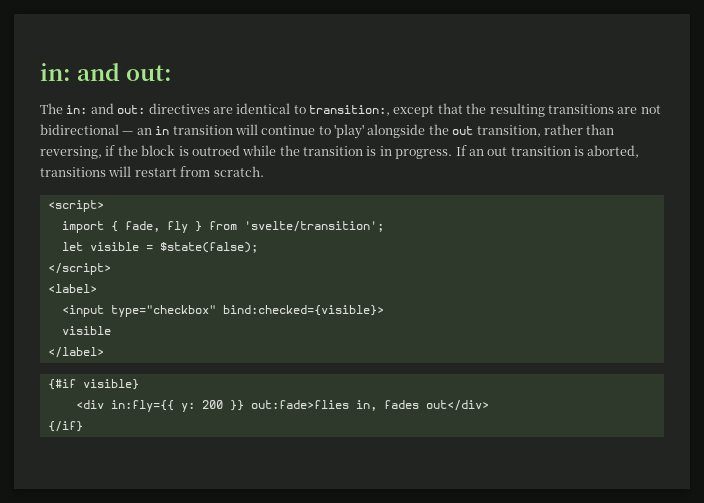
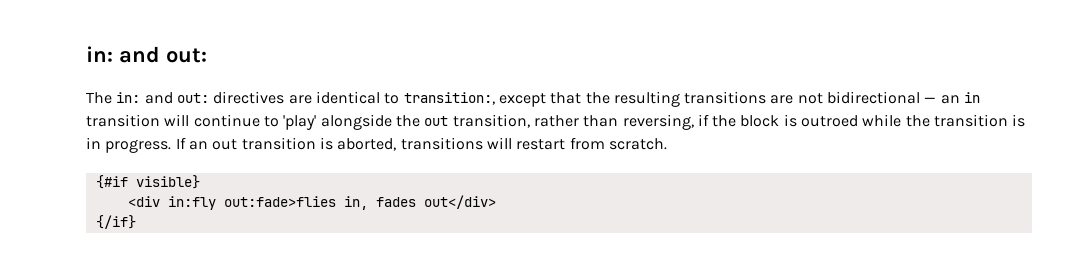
[47,200,104,212] [61,221,384,233] [61,242,258,253] [47,263,111,275] [47,284,97,293] [61,305,384,317] [61,326,111,335] [47,347,104,358] // <script> // import { fade, fly } from 'svelte/transition'; // let visible = $state(false); // </script> // <label> // <input type="checkbox" bind:checked={visible}> // visible // </label> -> (667, 144) none
[110,400,244,412] in:fly={{ y: 200 }} -> [167,196,216,210] in:fly

